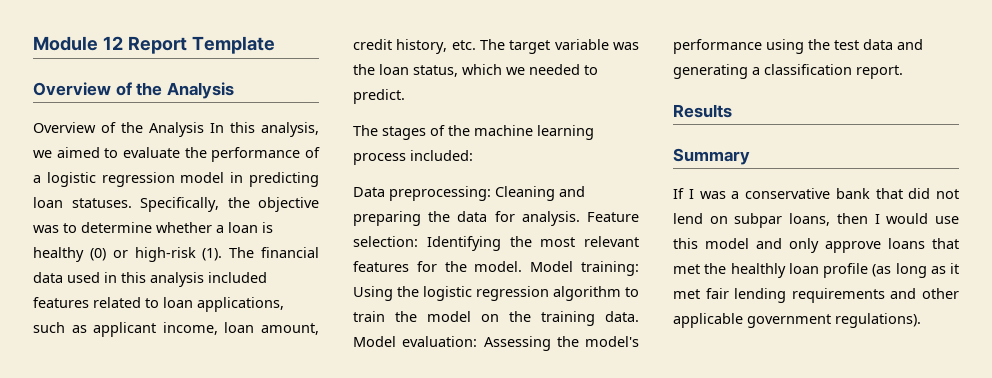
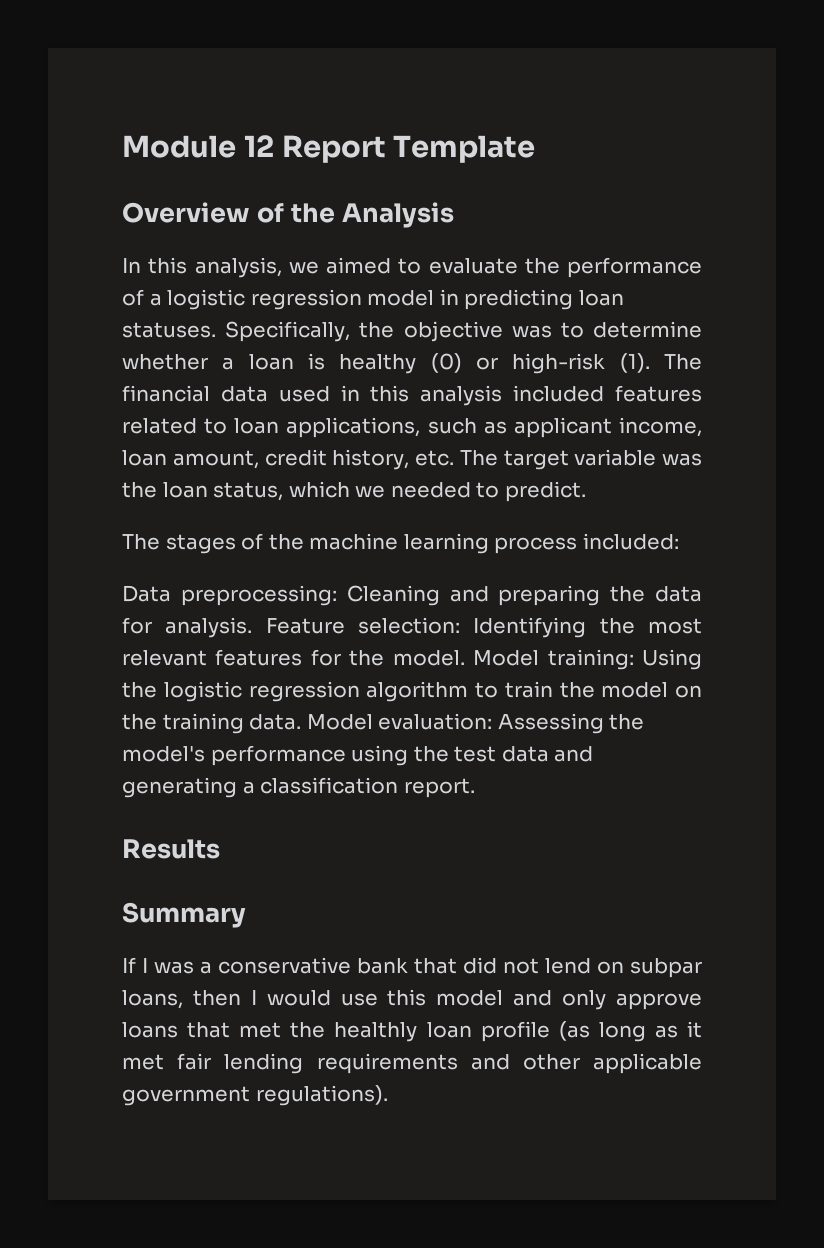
[33,122,204,137] Overview of the Analysis -> (454, 215) none

